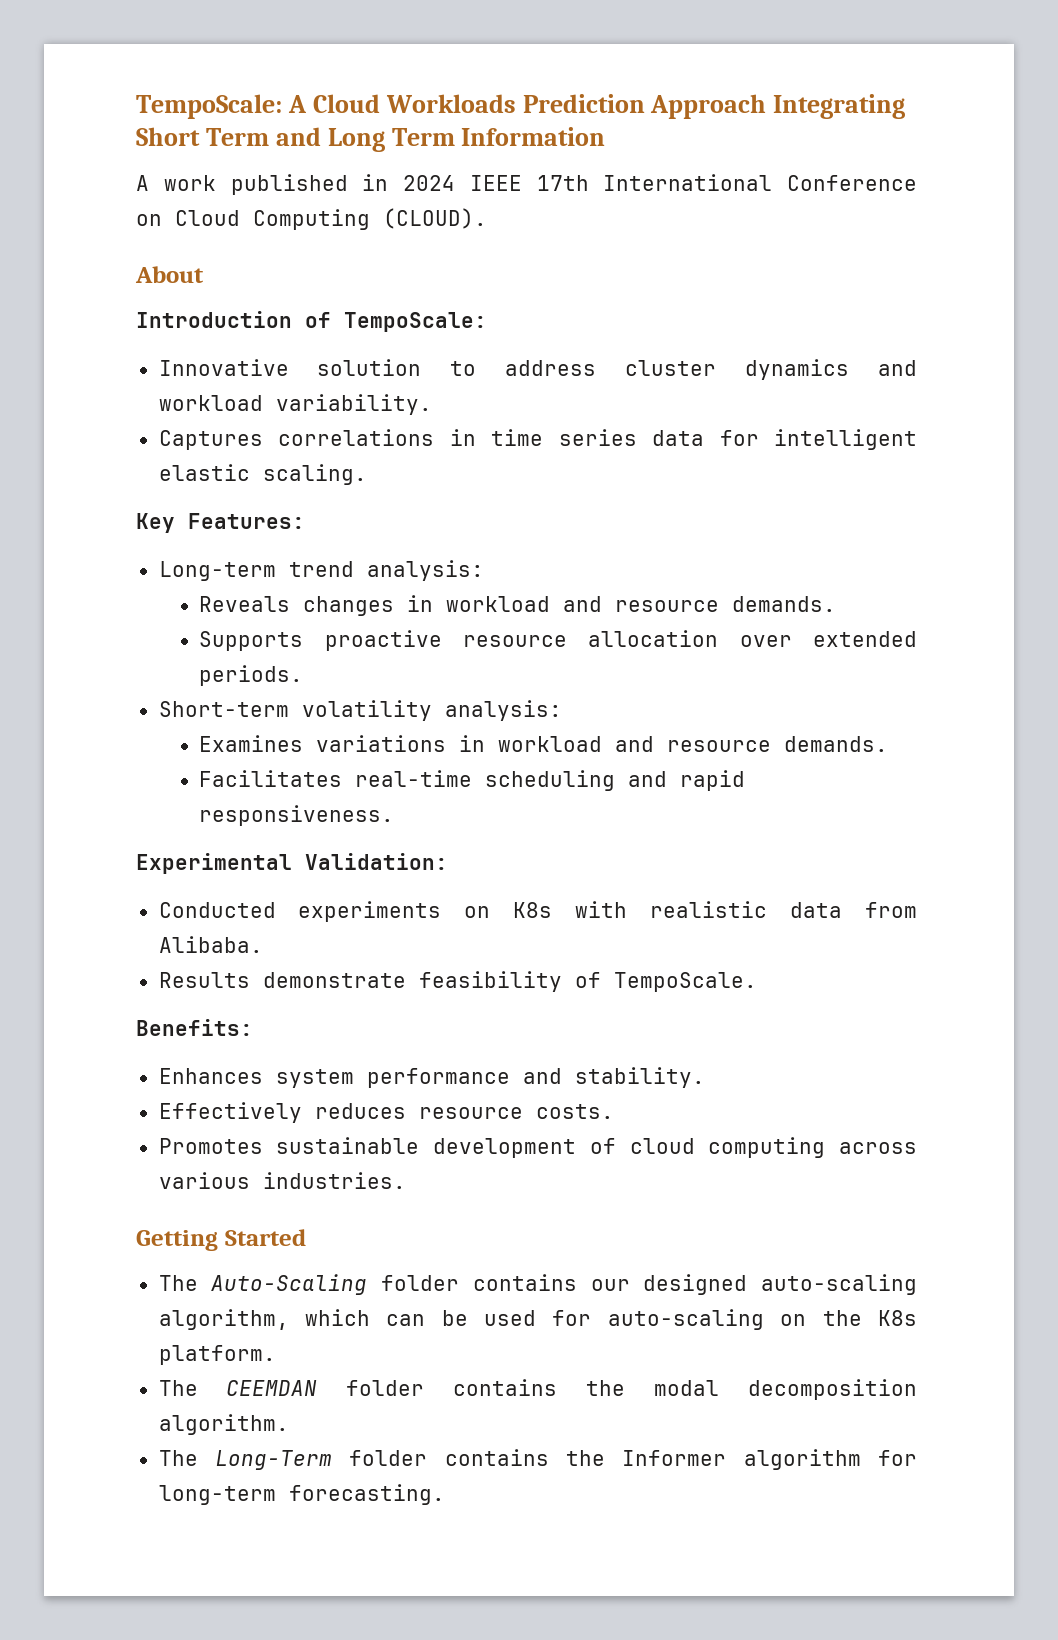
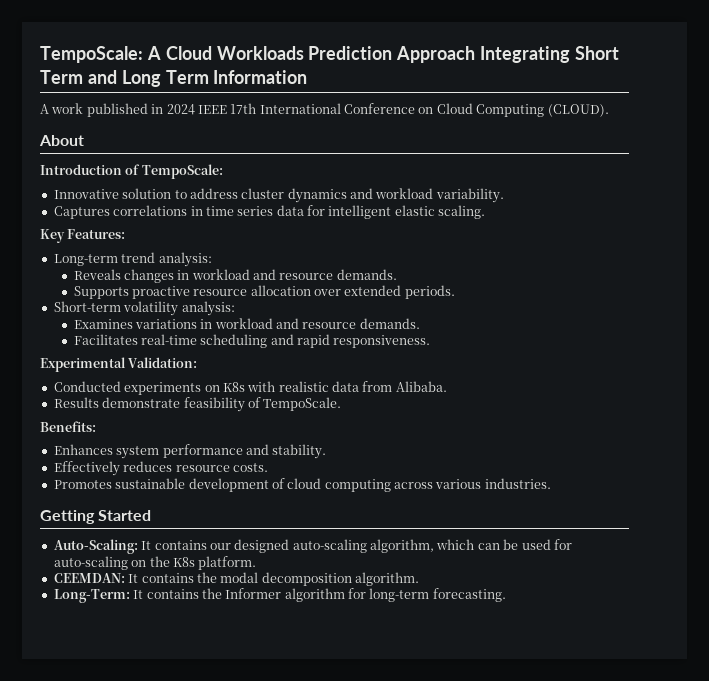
[158,1274,460,1295] The Auto-Scaling folder -> [53,539,152,554] Auto-Scaling: It
[158,1380,425,1396] The CEEMDAN folder -> [53,573,139,583] CEEMDAN: It
[158,1450,428,1470] The Long-Term folder -> [53,589,144,603] Long-Term: It

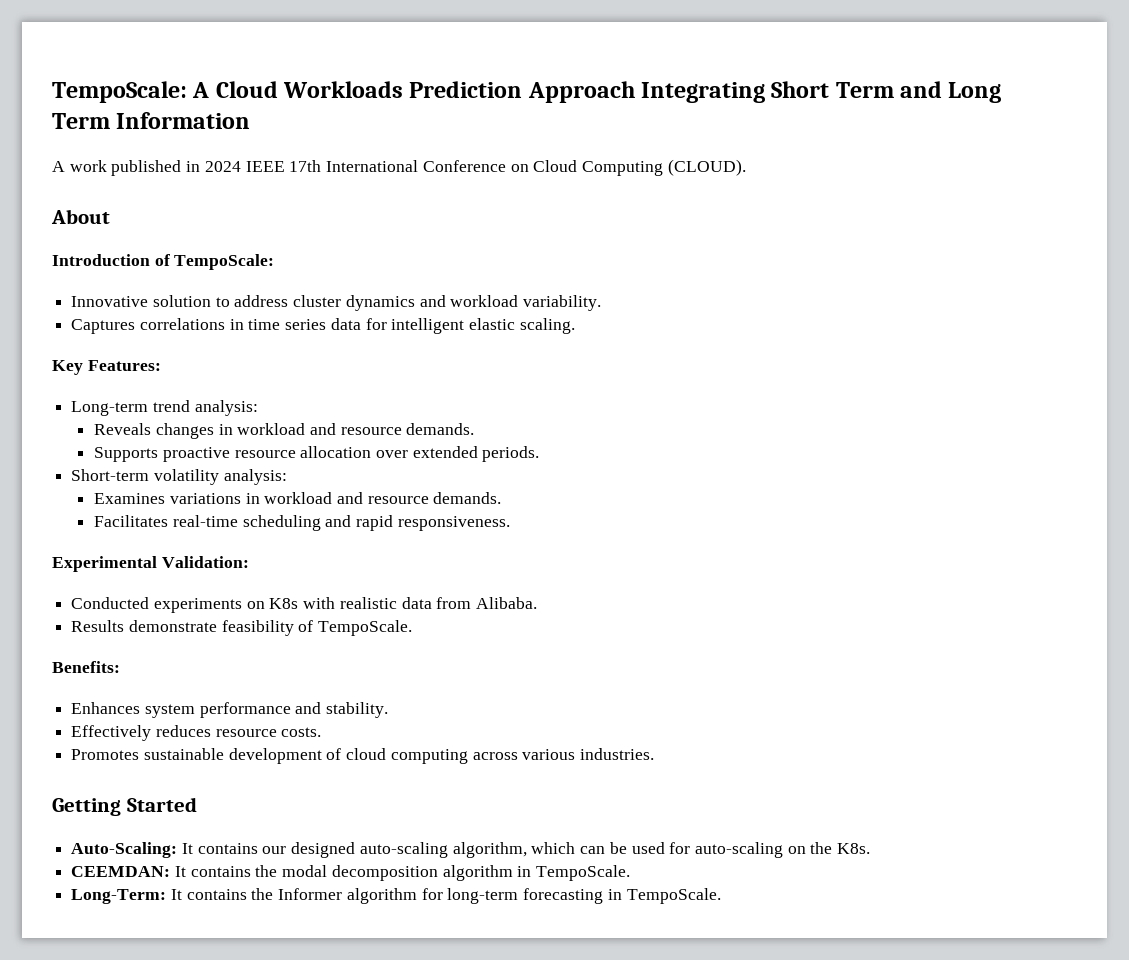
[172,556,257,570] K8s platform. -> [837,843,871,854] K8s.
[355,572,419,586] algorithm. -> [442,865,631,881] algorithm in TempoScale.
[432,588,506,602] forecasting. -> [523,888,721,904] forecasting in TempoScale.

